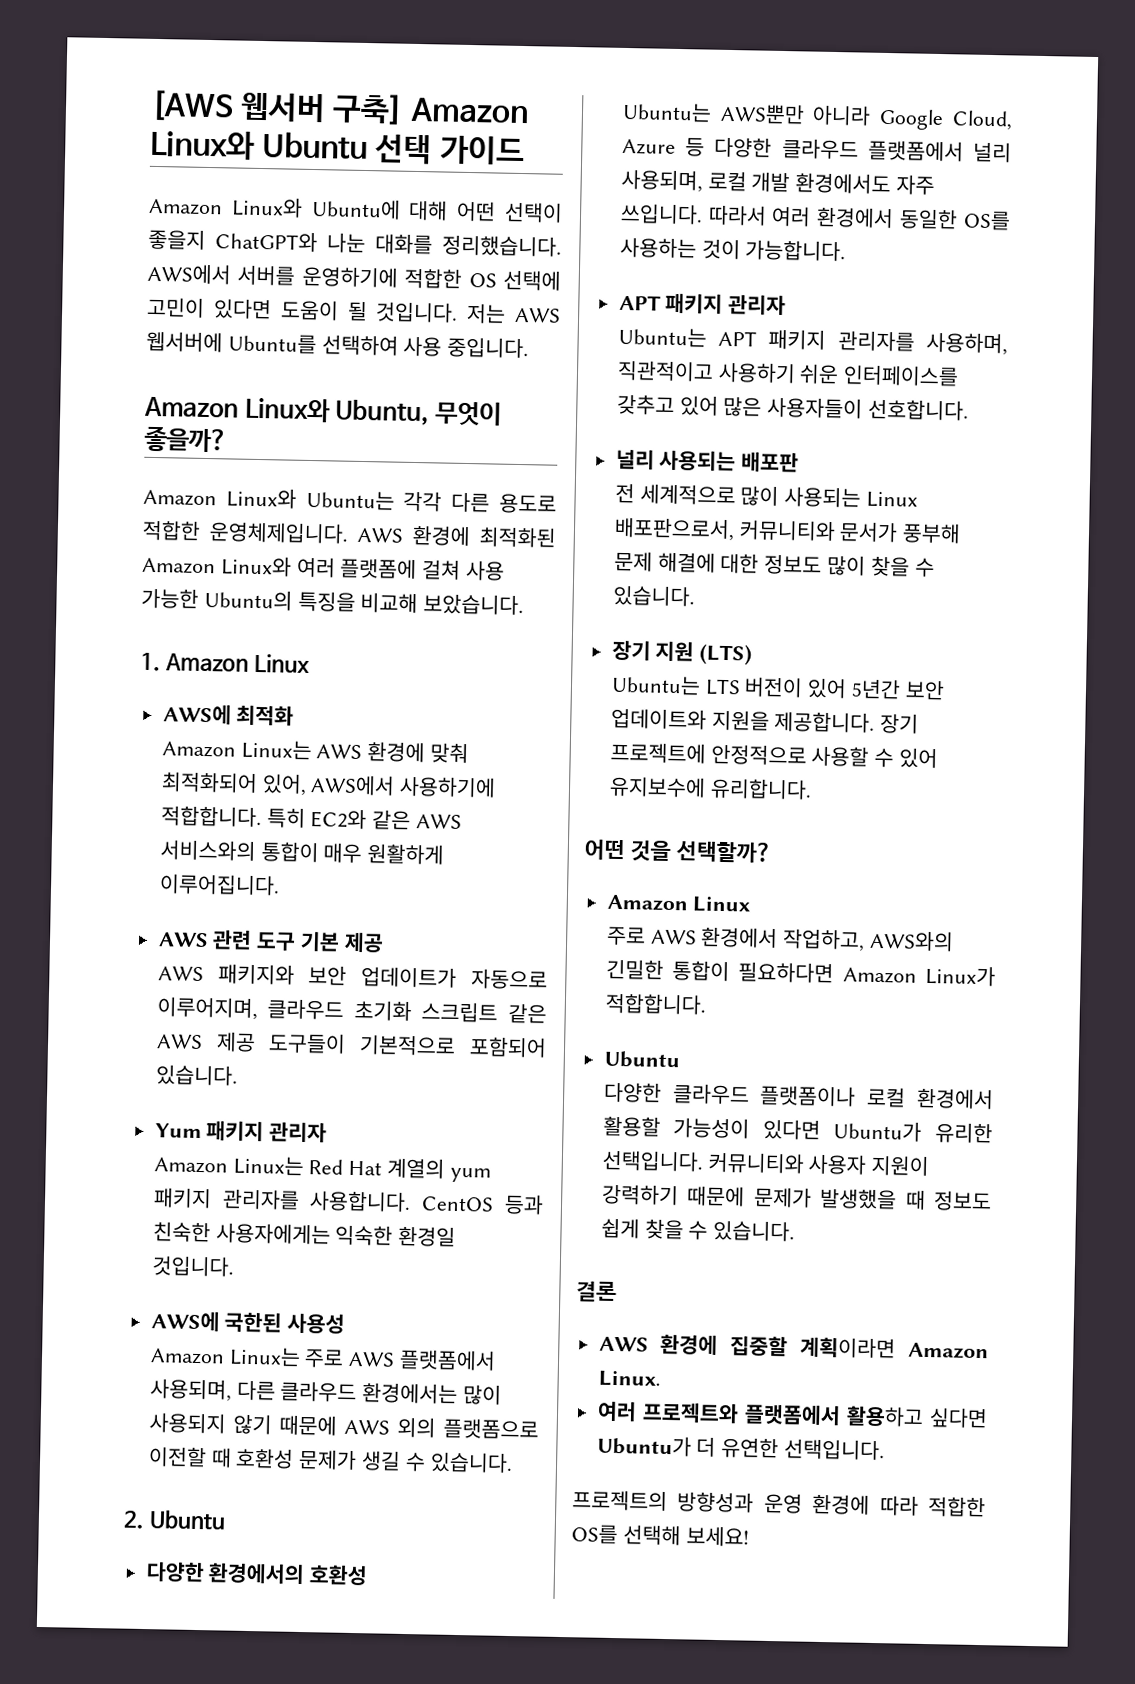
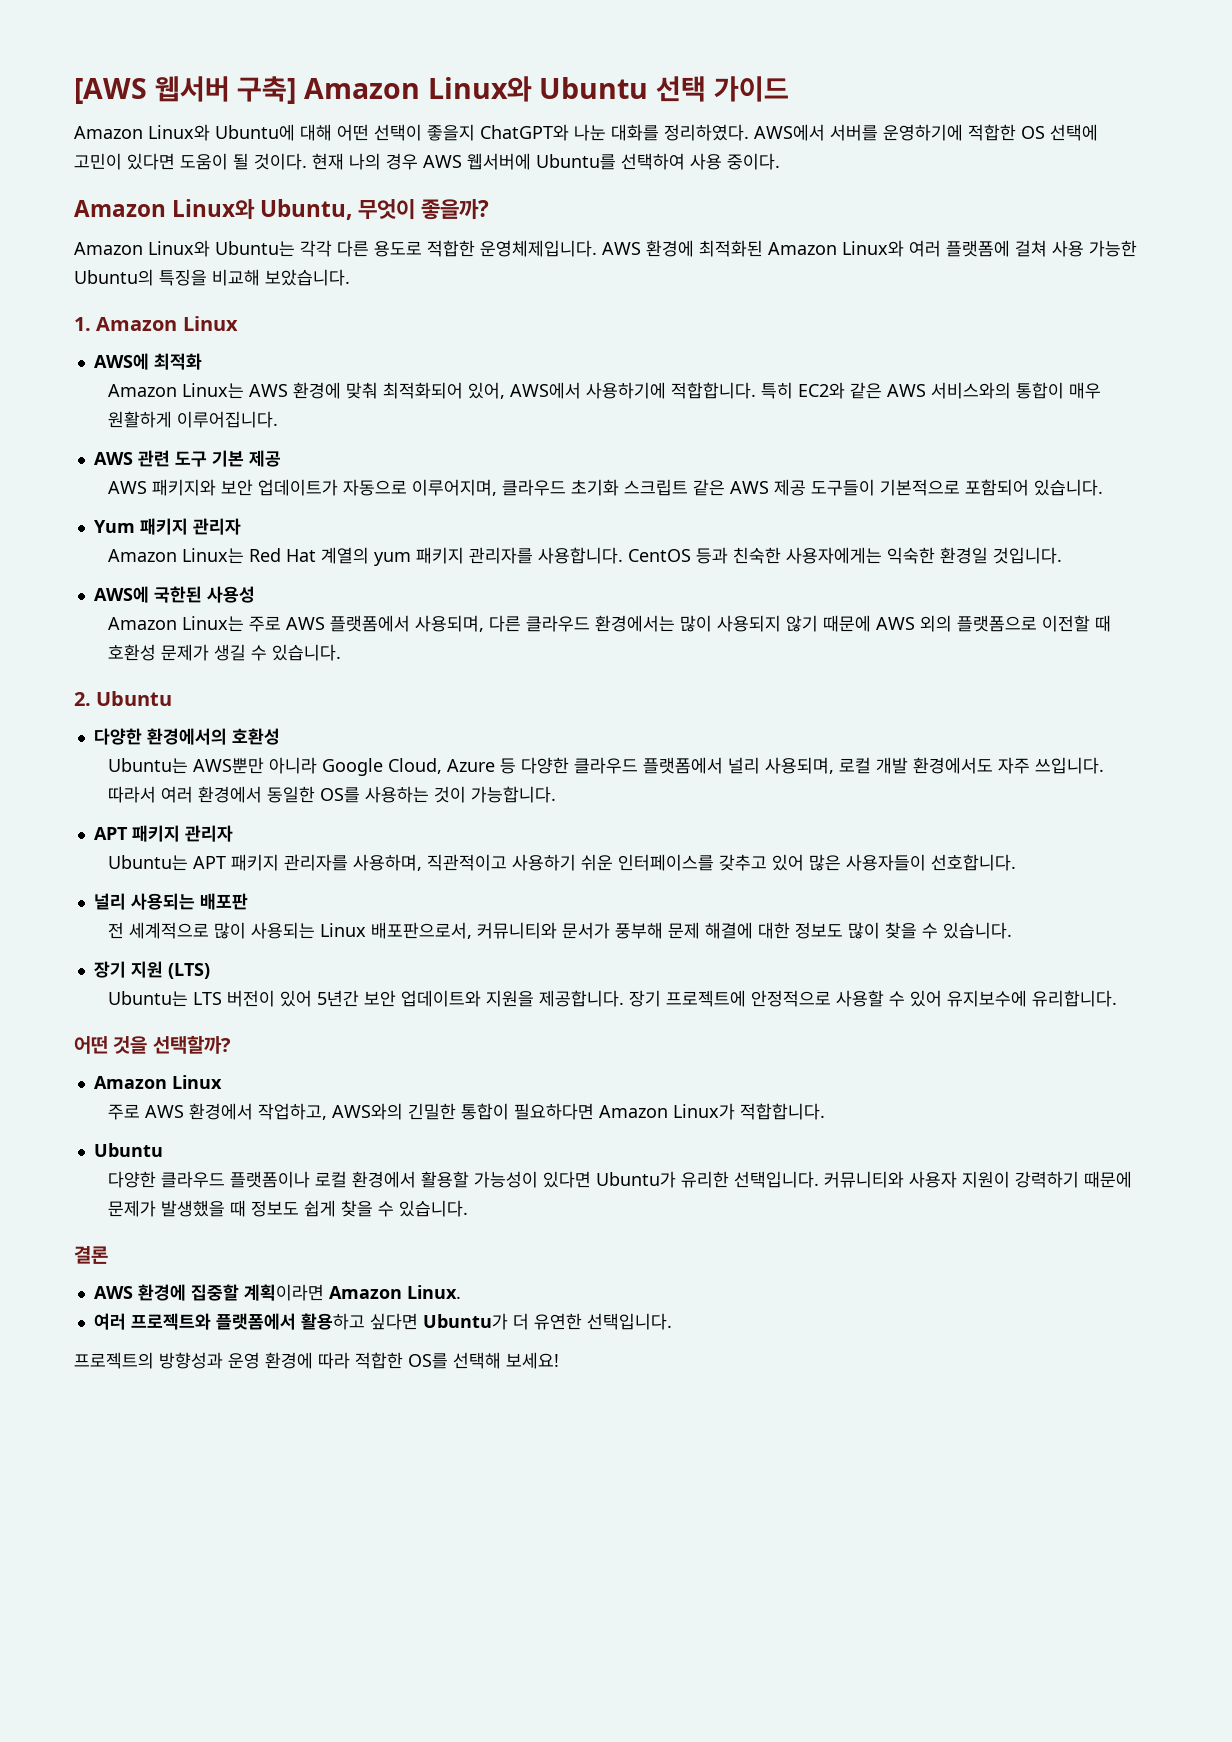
[442,235,562,257] 정리했습니다. -> [664,124,749,141] 정리하였다.
[375,302,507,324] 것입니다. 저는 -> [254,153,418,170] 것이다. 현재 나의 경우
[447,337,530,359] 중입니다. -> [727,153,780,170] 중이다.

